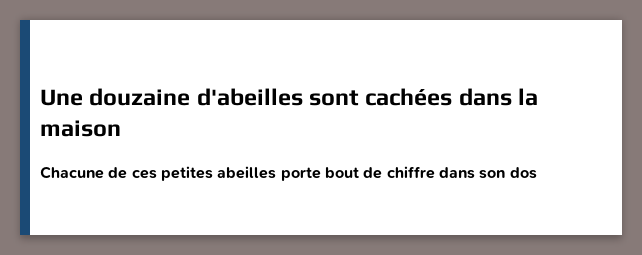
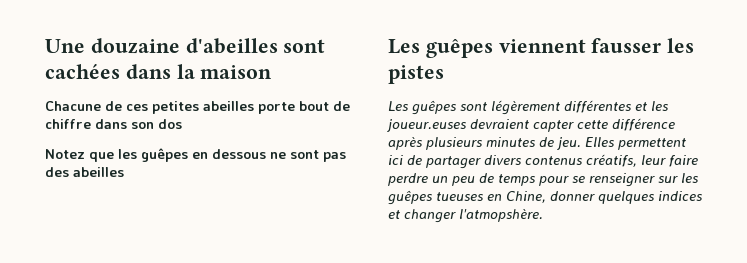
(537, 173) none -> [45,148,346,162] [45,167,124,177] [388,38,695,58] [388,65,444,84] [388,100,668,115] [387,118,675,132] [388,137,686,150] [388,154,698,169] [388,173,698,187] [388,190,702,205] [388,209,543,223] // Notez que les guêpes en dessous ne sont pas des abeilles // Les guêpes viennent fausser les pistes // Les guêpes sont légèrement différentes et les joueur.euses devraient capter cette différence après plusieurs minutes de jeu. Elles permettent ici de partager divers contenus créatifs, leur faire perdre un peu de temps pour se renseigner sur les guêpes tueuses en Chine, donner quelques indices et changer l'atmopshère.

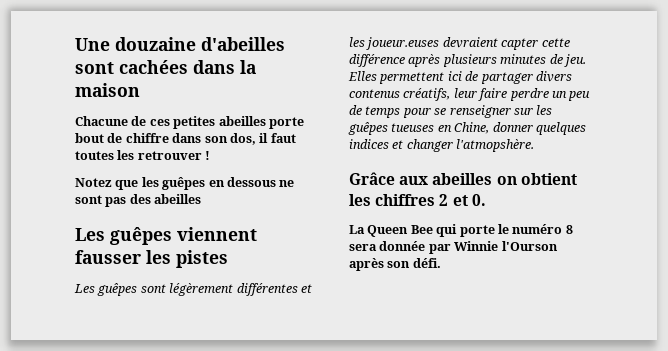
[158,119,182,129] dos -> [229,133,296,145] [75,150,211,160] dos, il faut toutes les retrouver !
(543, 215) none -> [349,172,577,185] [349,194,486,206] [349,224,573,237] [349,241,558,254] [349,258,441,271] // Grâce aux abeilles on obtient les chiffres 2 et 0. // La Queen Bee qui porte le numéro 8 sera donnée par Winnie l'Ourson après son défi.

